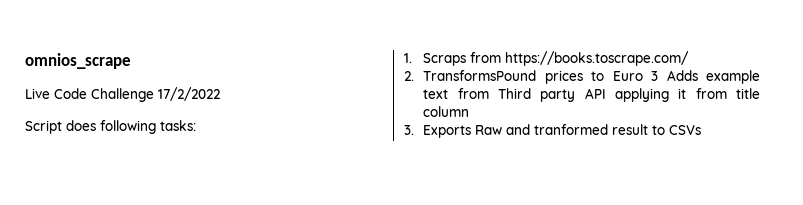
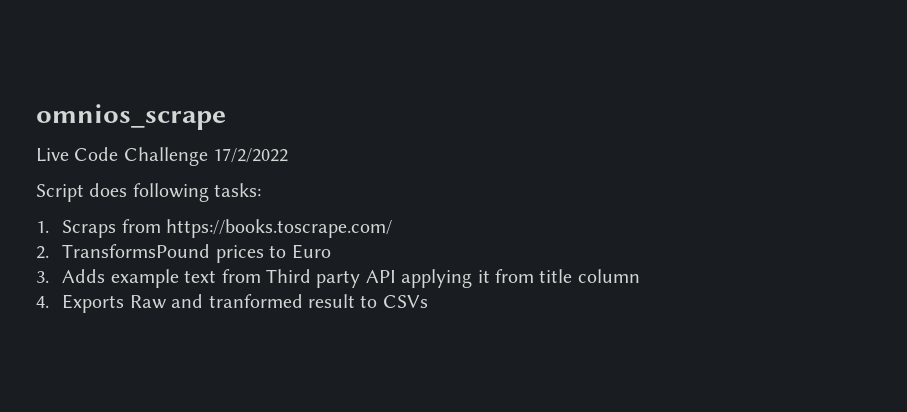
[651,71,659,81] 3 -> [36,271,49,283] // 3.
[404,125,414,135] 3. -> [36,296,49,308] 4.

